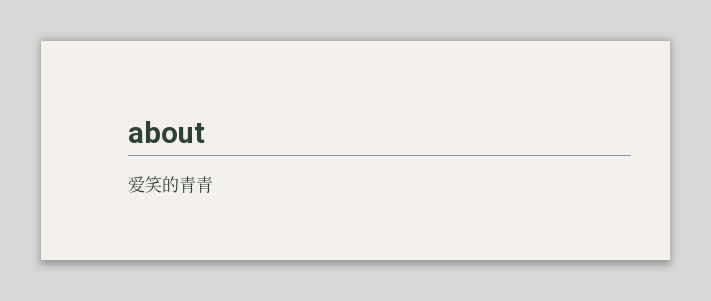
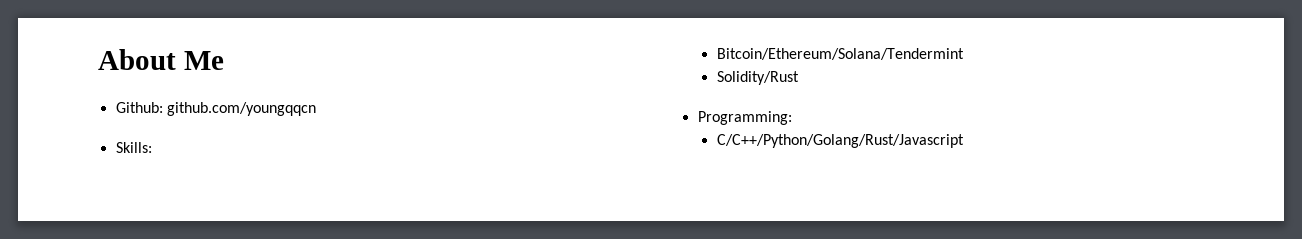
[128,121,205,143] [128,176,213,193] about // 爱笑的青青 -> [98,49,224,70] [115,102,316,116] [115,142,152,153] [716,48,964,60] [716,71,799,85] [697,111,792,125] [716,134,964,148] About Me // Github: github.com/youngqqcn // Skills: // Bitcoin/Ethereum/Solana/Tendermint // Solidity/Rust // Programming: // C/C++/Python/Golang/Rust/Javascript

